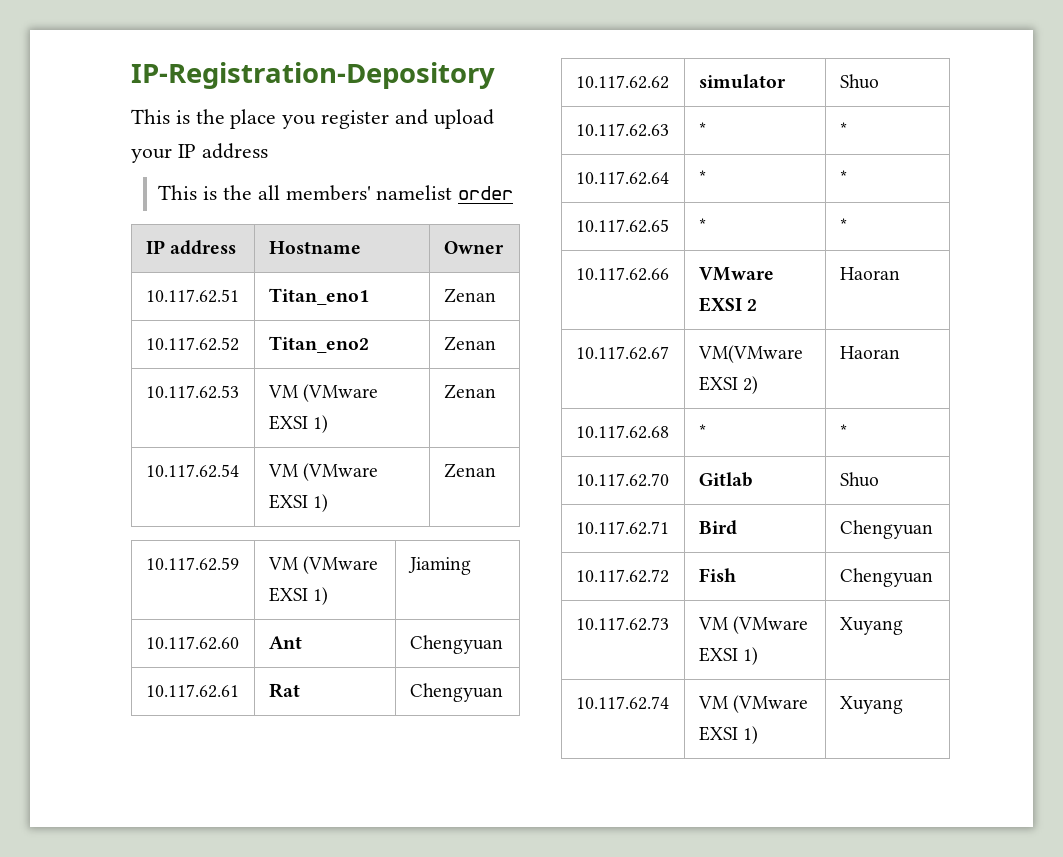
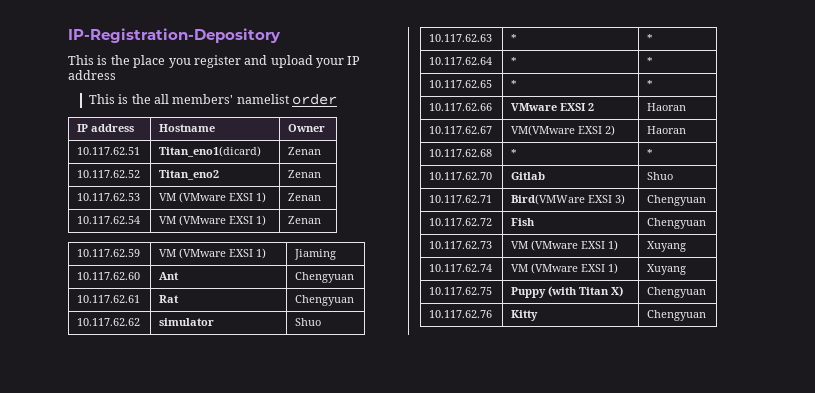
[268,288,369,305] Titan_eno1 -> [159,146,262,157] Titan_eno1(dicard)
[698,520,737,535] Bird -> [511,194,626,205] Bird(VMWare EXSI 3)
(903, 705) none -> [429,287,493,295] [511,286,624,298] [647,287,707,298] [429,310,493,318] [511,310,539,321] [647,310,707,321] // 10.117.62.75 | Puppy (with Titan X) | Chengyuan // 10.117.62.76 | Kitty | Chengyuan

